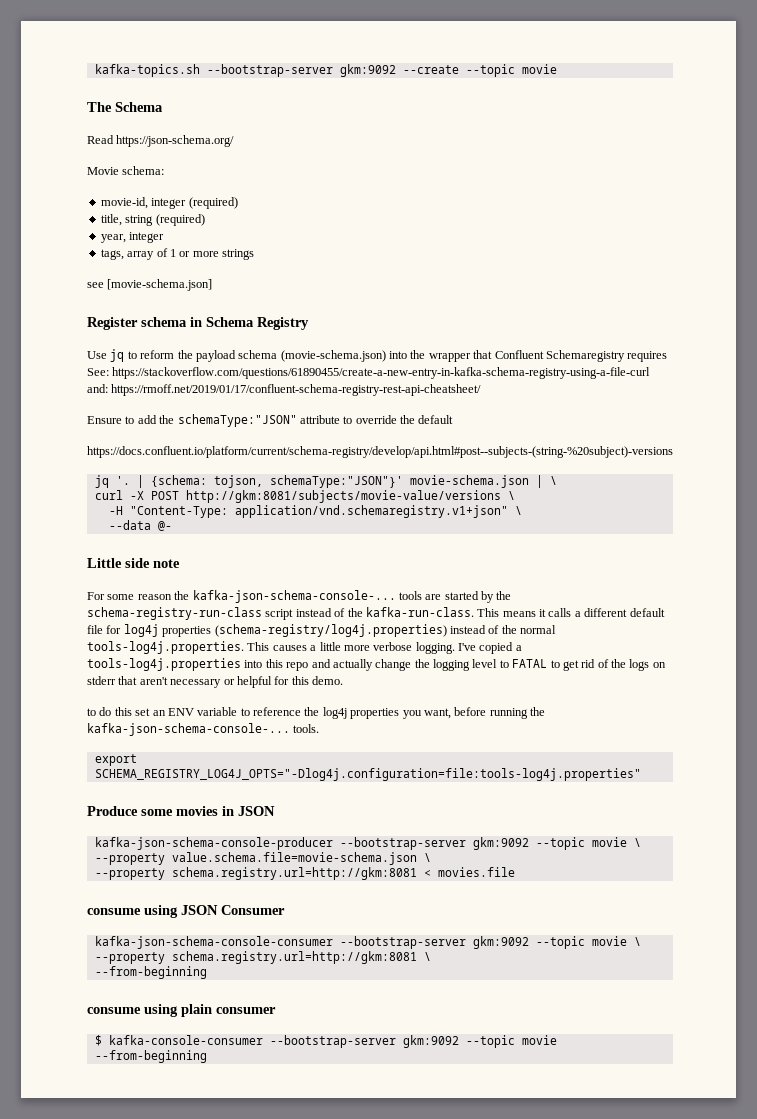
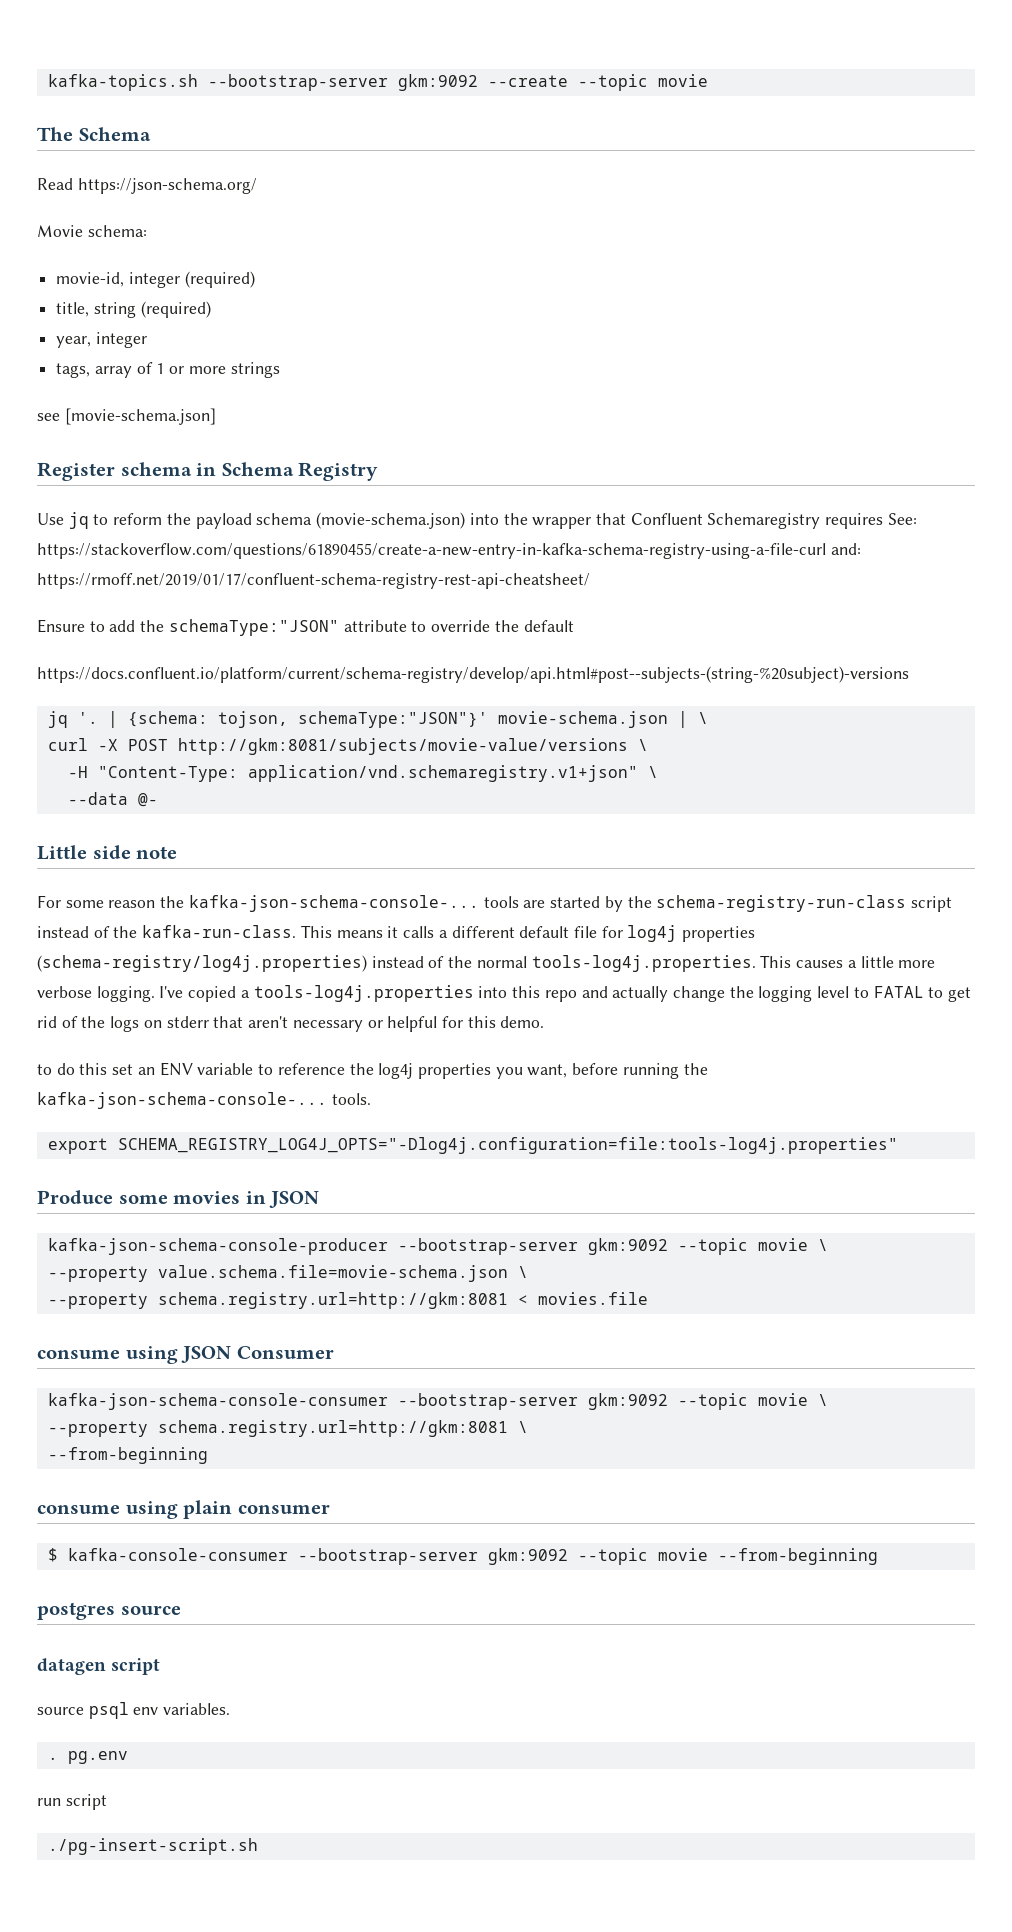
(207, 1056) none -> [37,1602,181,1620] [37,1658,161,1675] [37,1702,231,1719] [47,1751,128,1764] [37,1794,107,1810] [47,1838,258,1855] // postgres source // datagen script // source psql env variables. // . pg.env // run script // ./pg-insert-script.sh

